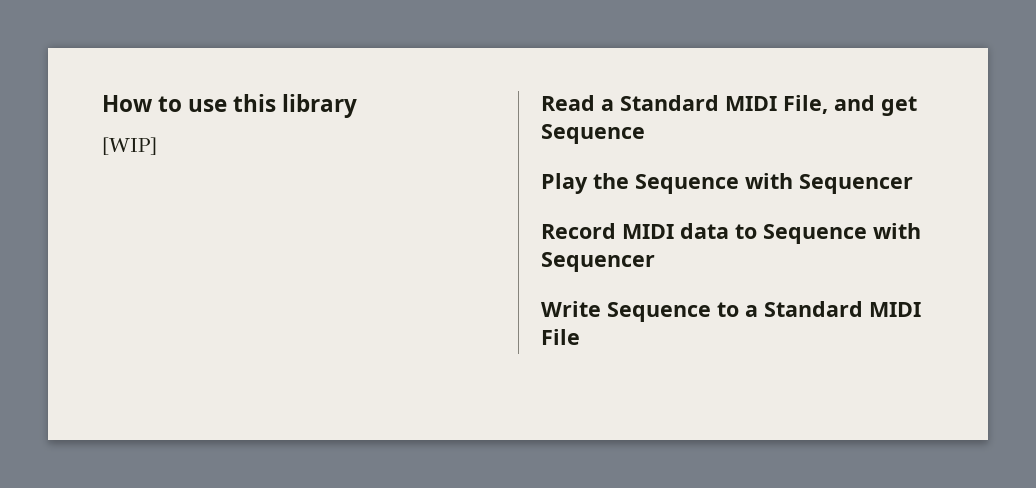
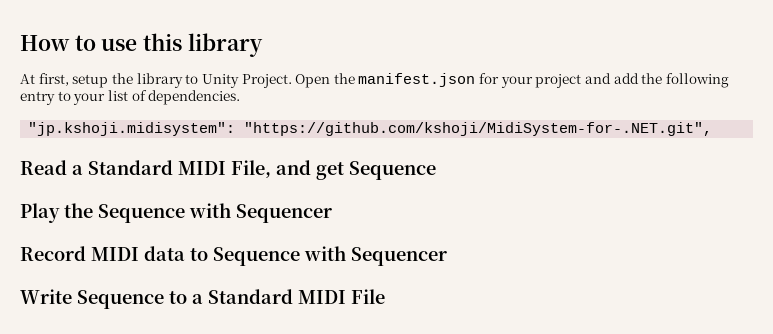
[102,137,157,155] [WIP] -> [20,73,729,88] [20,90,241,105] [28,122,713,136] At first, setup the library to Unity Project. Open the manifest.json for your project and add the following entry to your list of dependencies. // "jp.kshoji.midisystem": "https://github.com/kshoji/MidiSystem-for-.NET.git",

